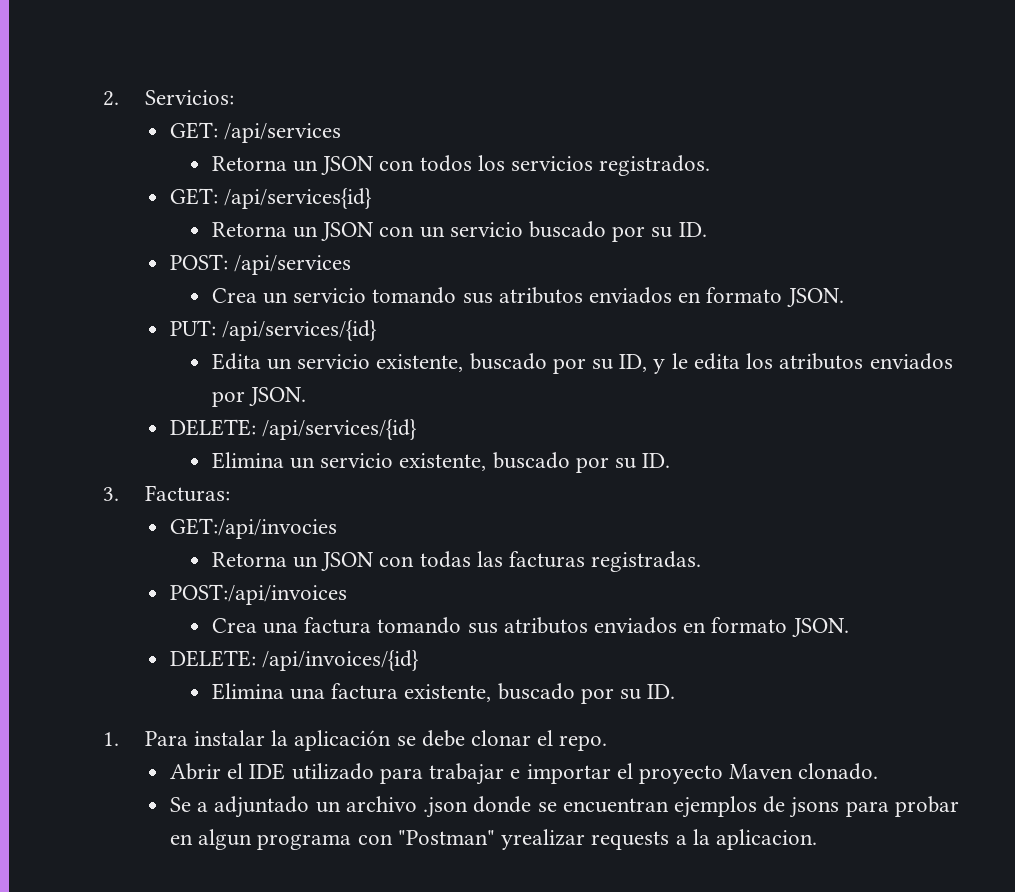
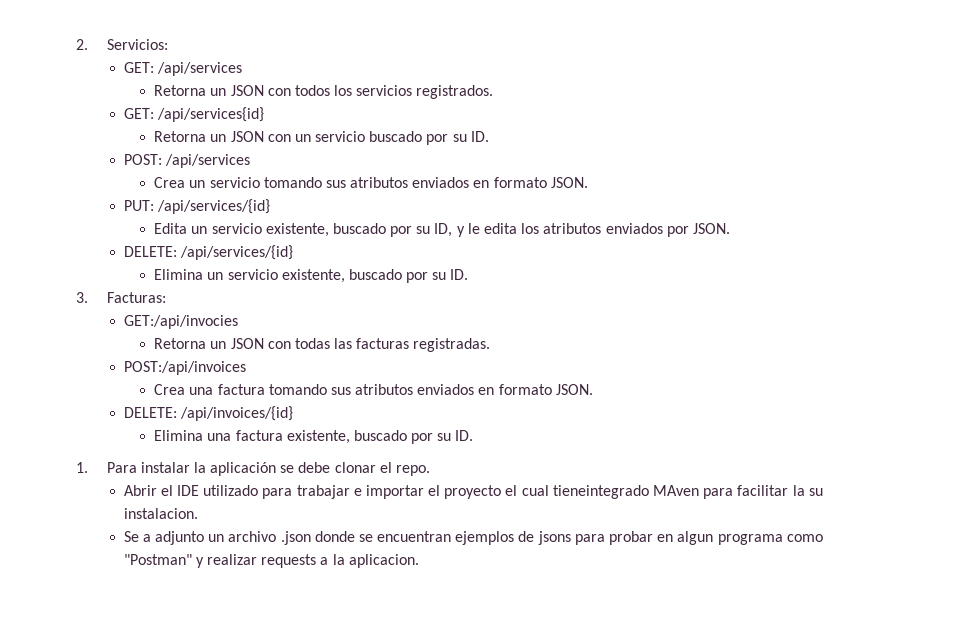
[729,763,879,780] Maven clonado. -> [505,485,823,499] [123,508,198,519] el cual tieneintegrado MAven para facilitar la su instalacion.
[214,796,310,818] adjuntado -> [154,531,204,545] adjunto
[357,829,586,850] con "Postman" yrealizar -> [786,534,823,542] [123,554,257,568] como "Postman" y realizar

